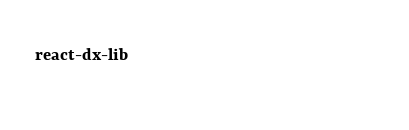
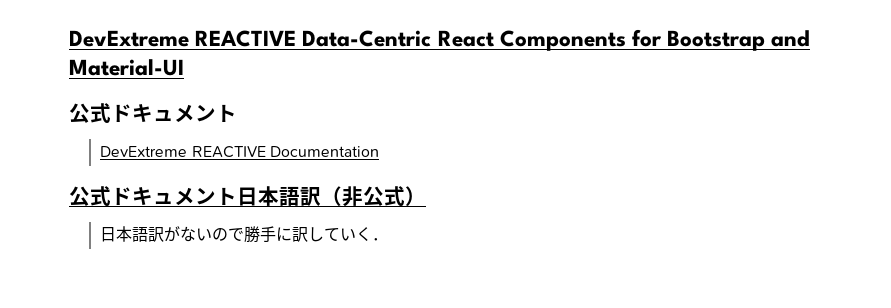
[35,48,128,60] react-dx-lib -> [69,29,811,51] [69,59,184,76] [69,103,237,123] [100,146,379,158] [69,186,426,207] [100,226,389,243] DevExtreme REACTIVE Data-Centric React Components for Bootstrap and Material-UI // 公式ドキュメント // DevExtreme REACTIVE Documentation // 公式ドキュメント日本語訳（非公式） // 日本語訳がないので勝手に訳していく．

